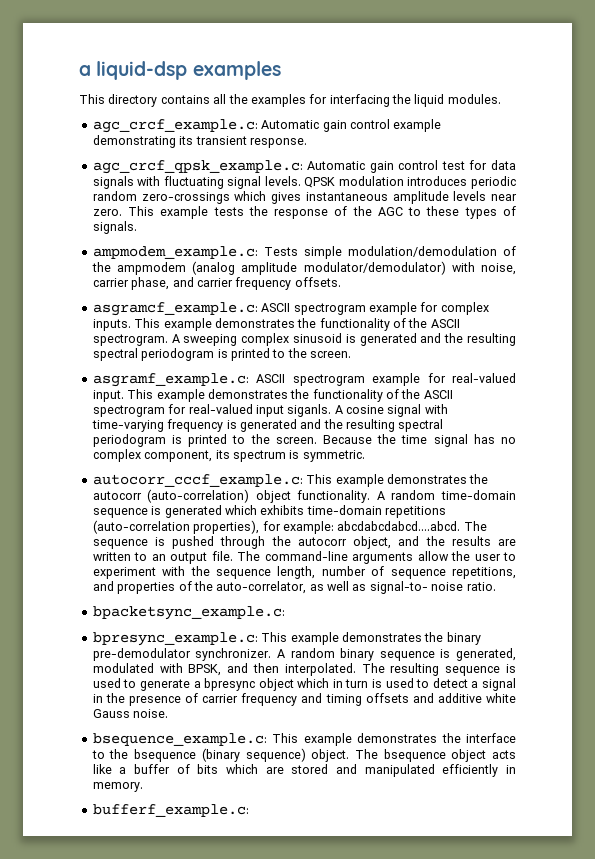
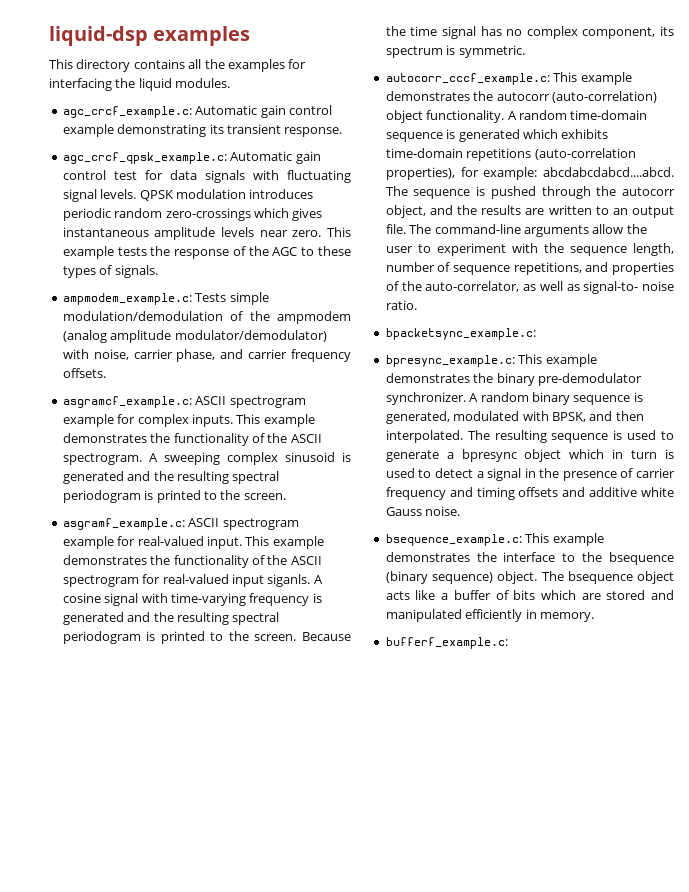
[79,65,91,76] a -> (49, 36) none

